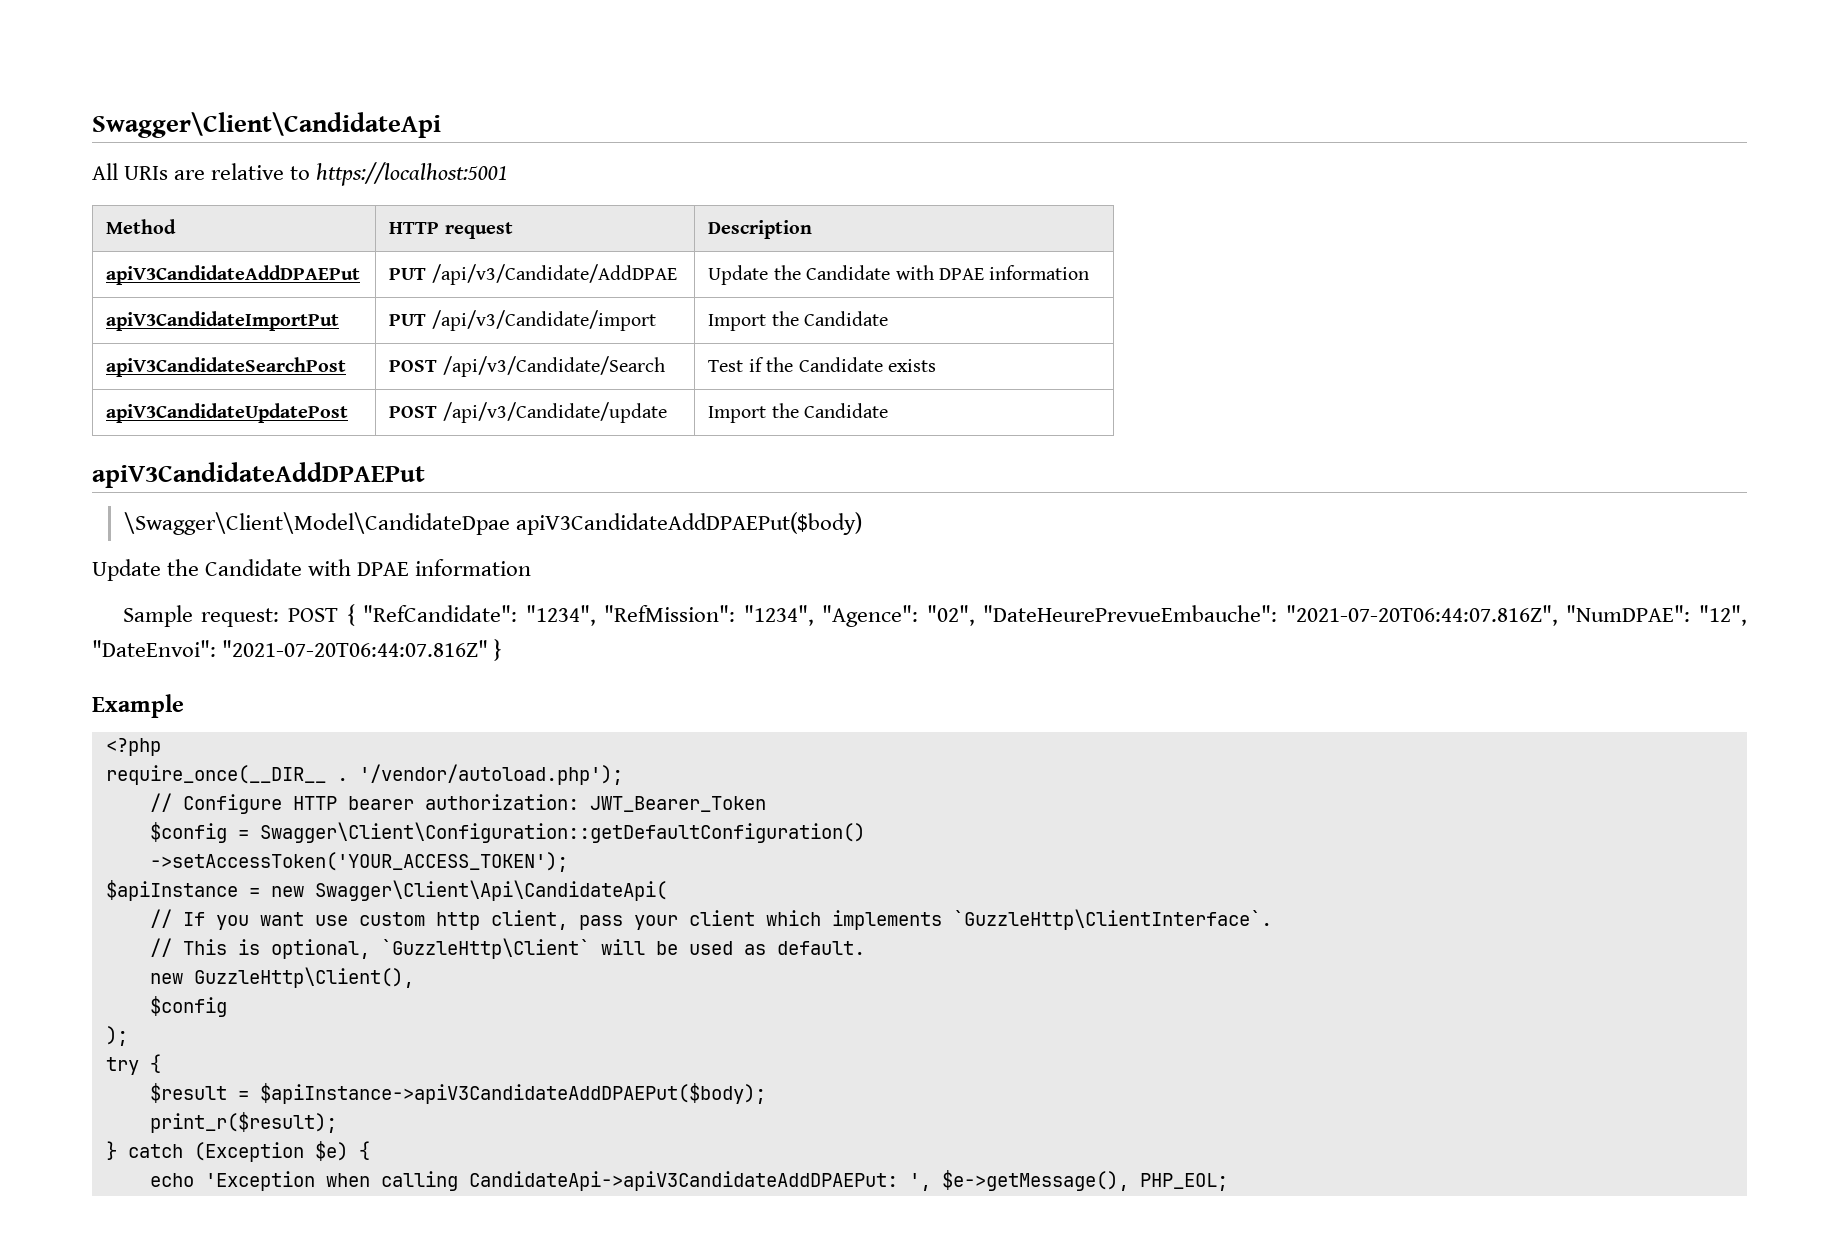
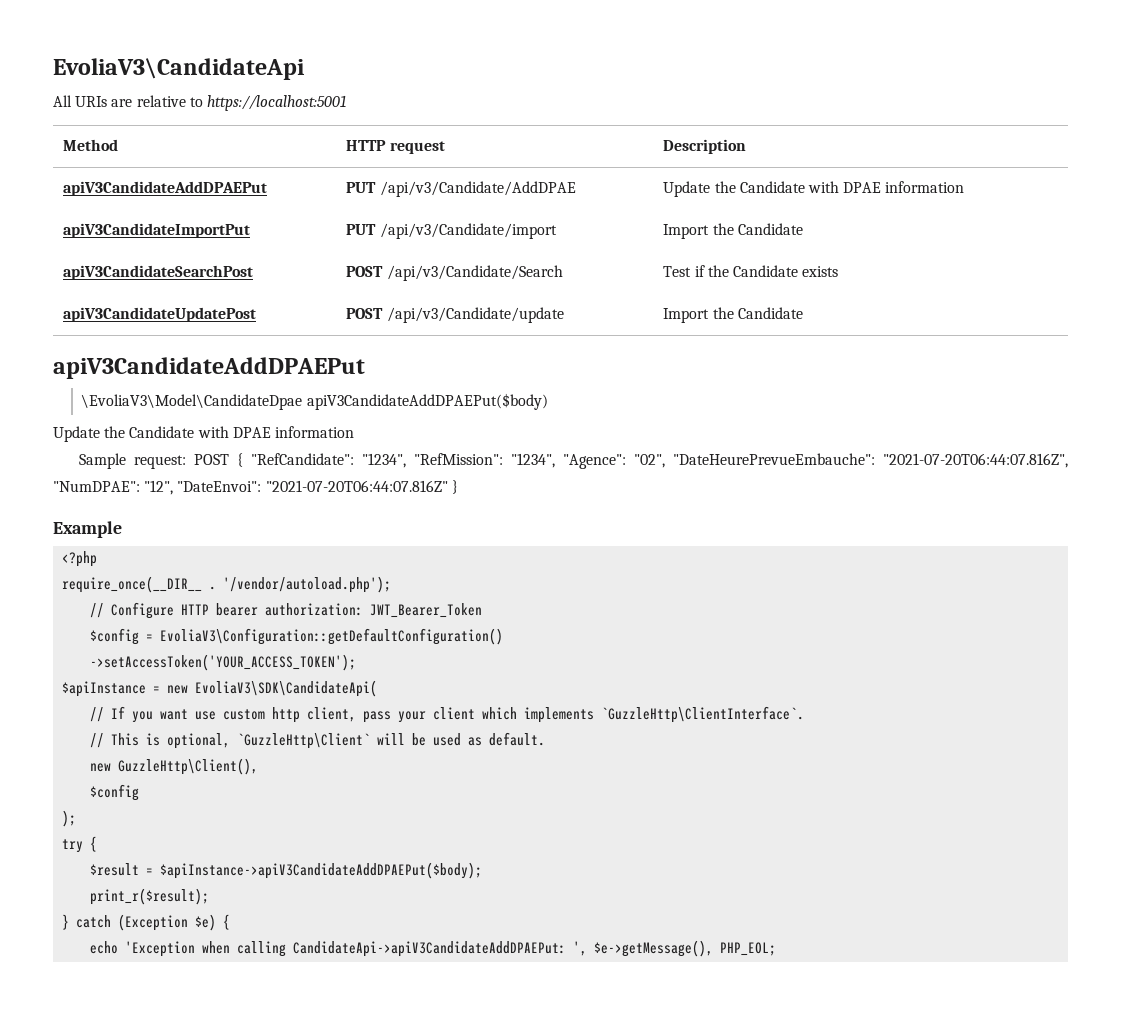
[92,112,441,138] Swagger\Client\CandidateApi -> [53,58,305,80] EvoliaV3\CandidateApi
[123,512,510,535] \Swagger\Client\Model\CandidateDpae -> [81,394,303,410] \EvoliaV3\Model\CandidateDpae
[259,822,865,843] Swagger\Client\Configuration::getDefaultConfiguration() -> [160,628,504,645] EvoliaV3\Configuration::getDefaultConfiguration()
[314,880,667,901] Swagger\Client\Api\CandidateApi( -> [195,680,378,697] EvoliaV3\SDK\CandidateApi(

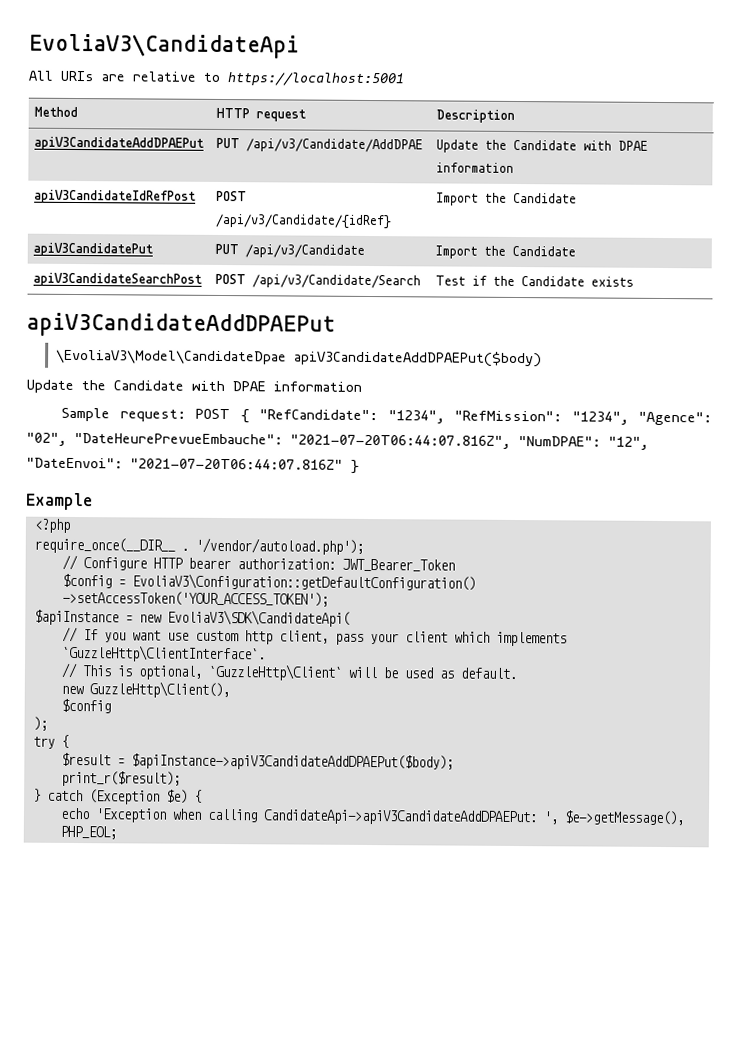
[63,223,251,238] [346,223,557,239] apiV3CandidateImportPut | PUT /api/v3/Candidate/import -> [34,189,197,204] [216,190,248,202] [215,213,393,230] [436,192,578,206] [33,242,154,257] [215,243,366,258] apiV3CandidateIdRefPost | POST /api/v3/Candidate/{idRef} | Import the Candidate // apiV3CandidatePut | PUT /api/v3/Candidate
[63,307,257,322] [346,307,564,323] [663,307,803,323] // apiV3CandidateUpdatePost | POST /api/v3/Candidate/update | Import the Candidate -> (635, 281) none

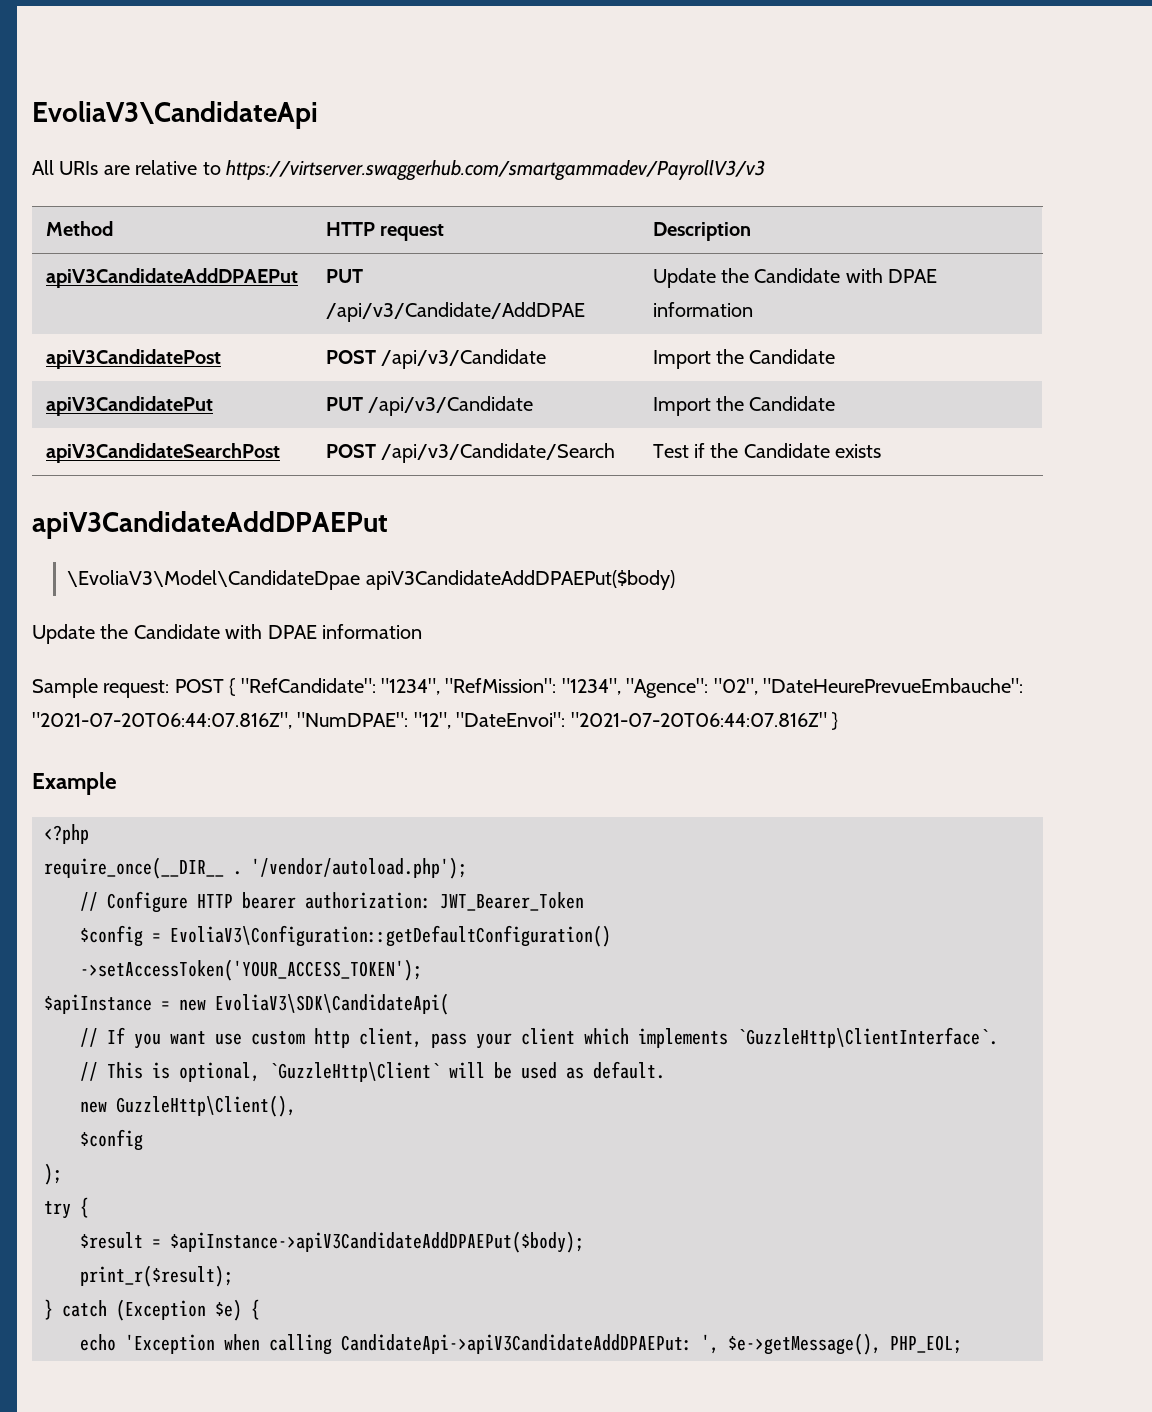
[227,72,405,87] https://localhost:5001 -> [226,160,765,181] https://virtserver.swaggerhub.com/smartgammadev/PayrollV3/v3
[34,189,197,204] [216,190,248,202] [215,213,393,230] apiV3CandidateIdRefPost | POST /api/v3/Candidate/{idRef} -> [45,349,221,369] [325,349,546,369] apiV3CandidatePost | POST /api/v3/Candidate

